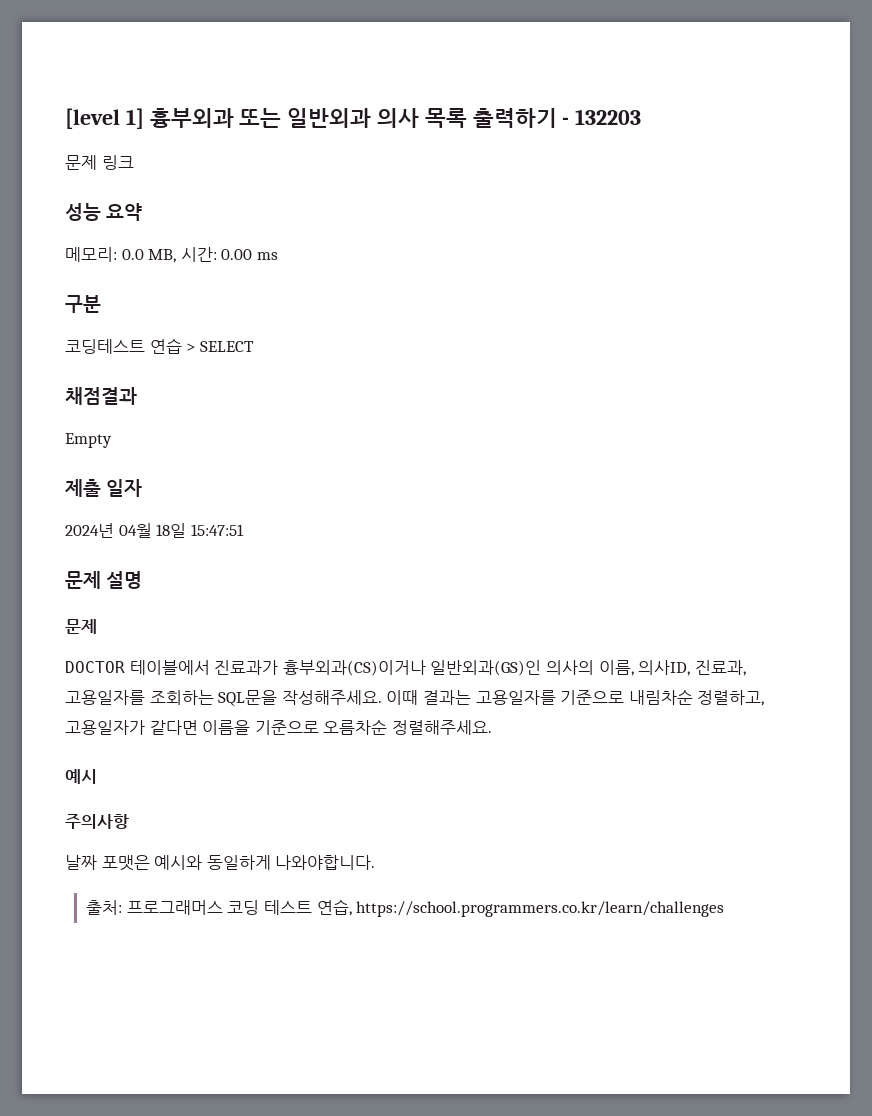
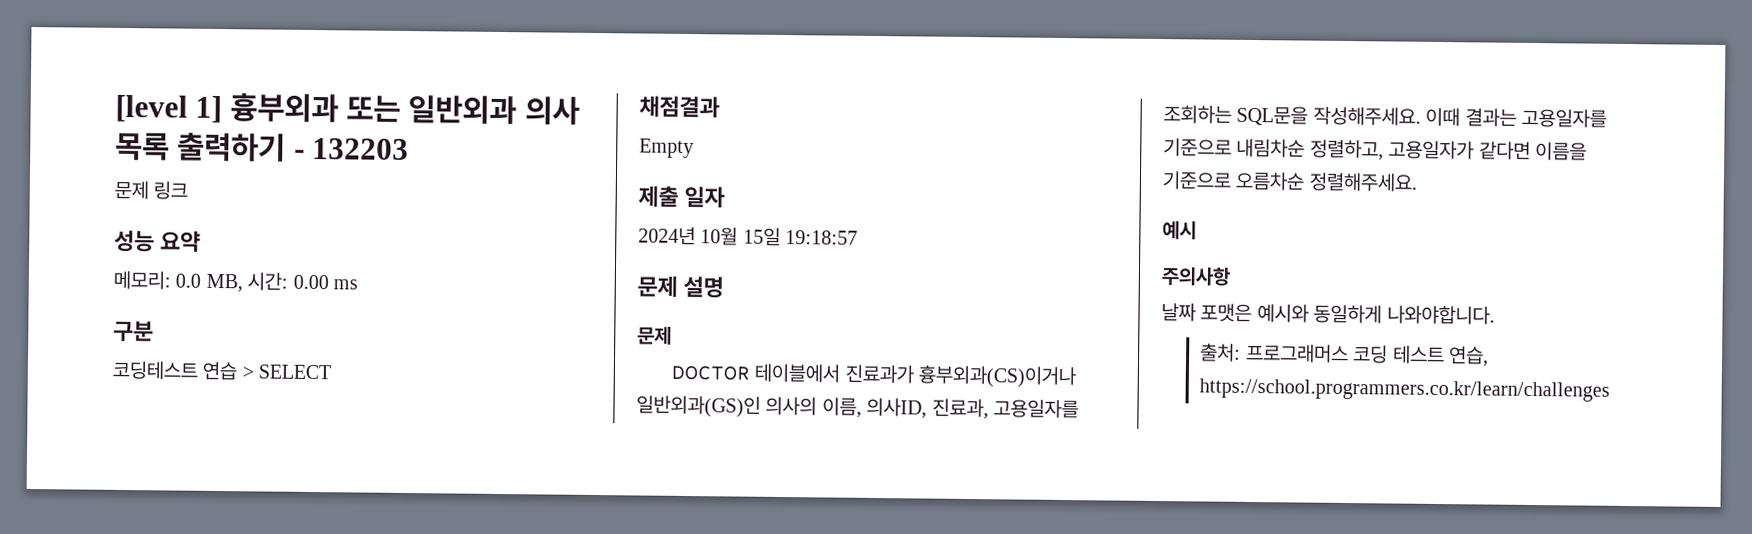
[118,523,244,538] 04월 18일 15:47:51 -> [700,227,859,246] 10월 15일 19:18:57

